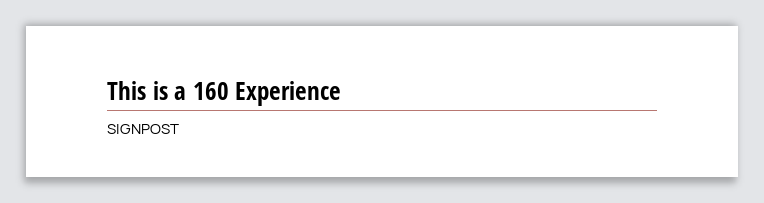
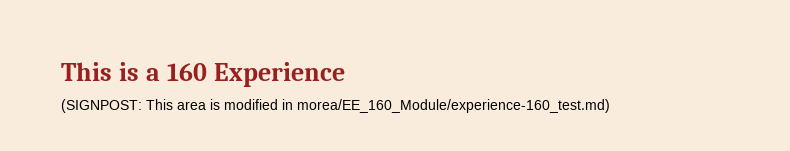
[107,124,179,134] SIGNPOST -> [61,99,610,113] (SIGNPOST: This area is modified in morea/EE_160_Module/experience-160_test.md)

